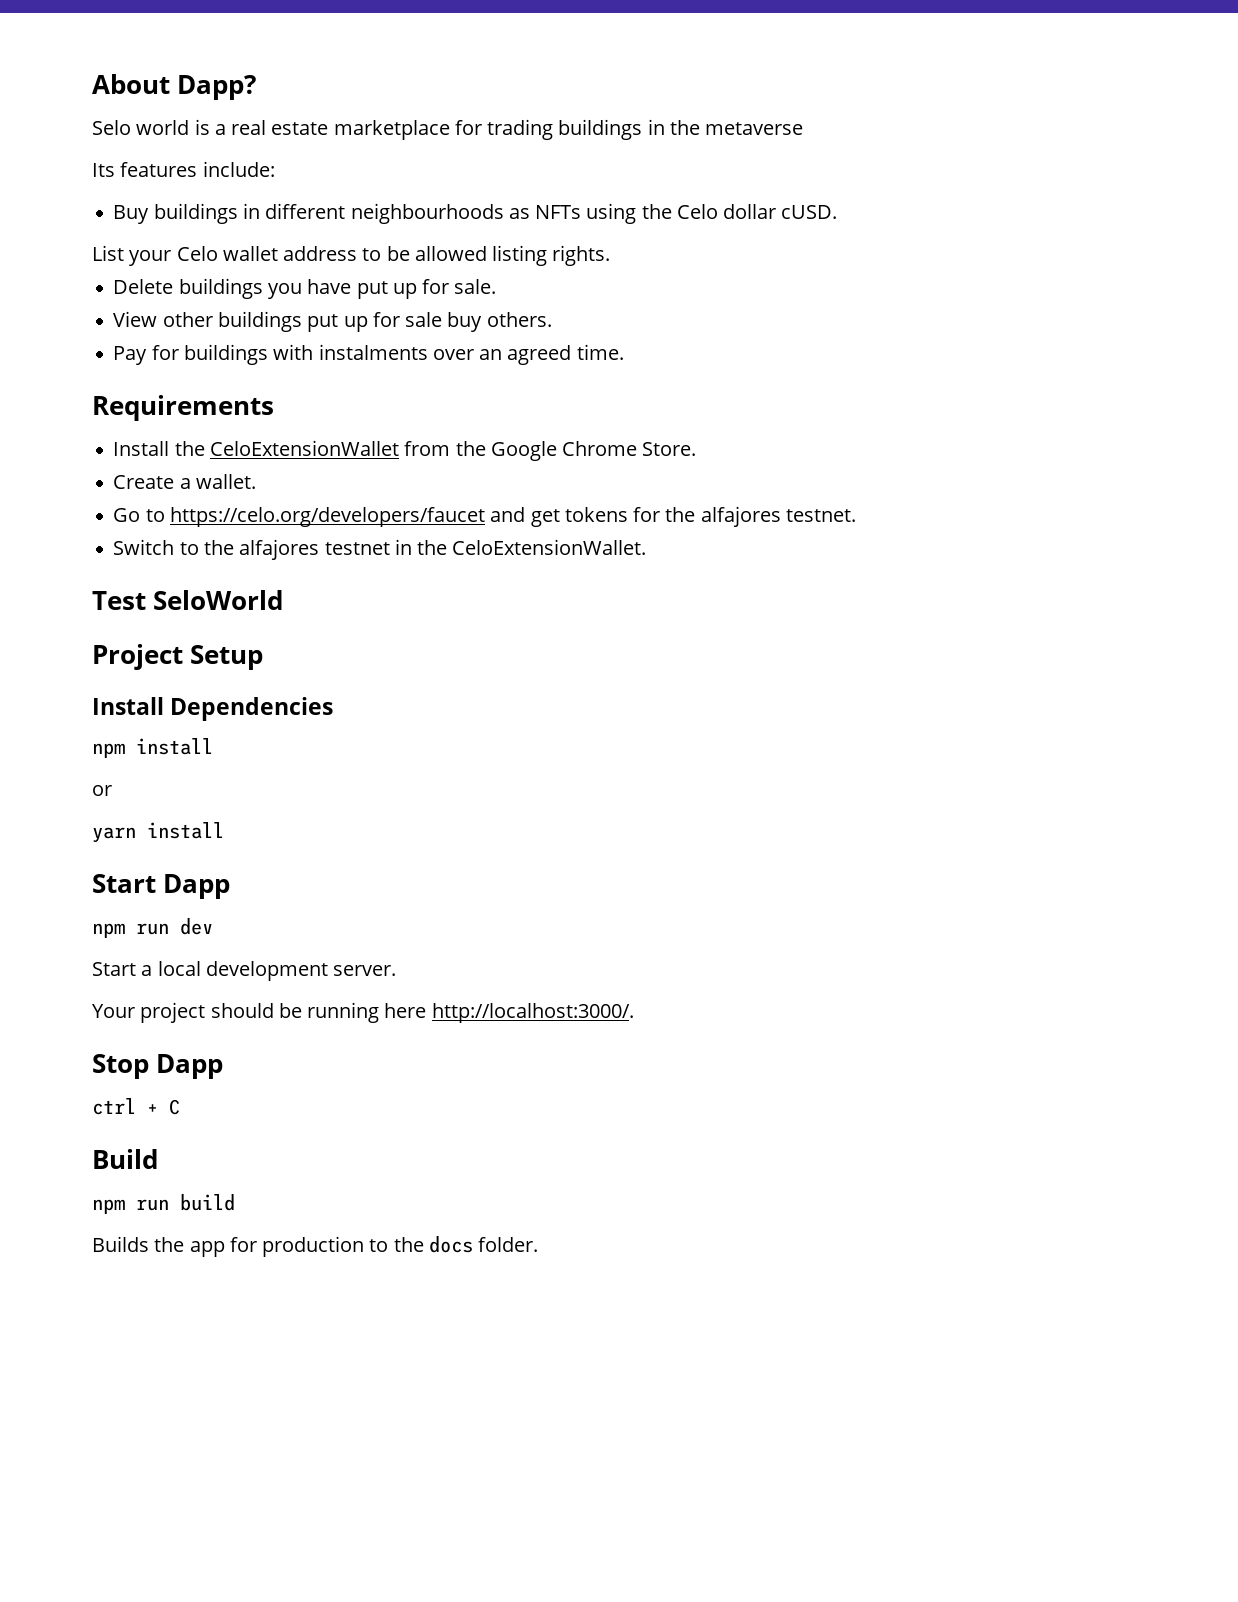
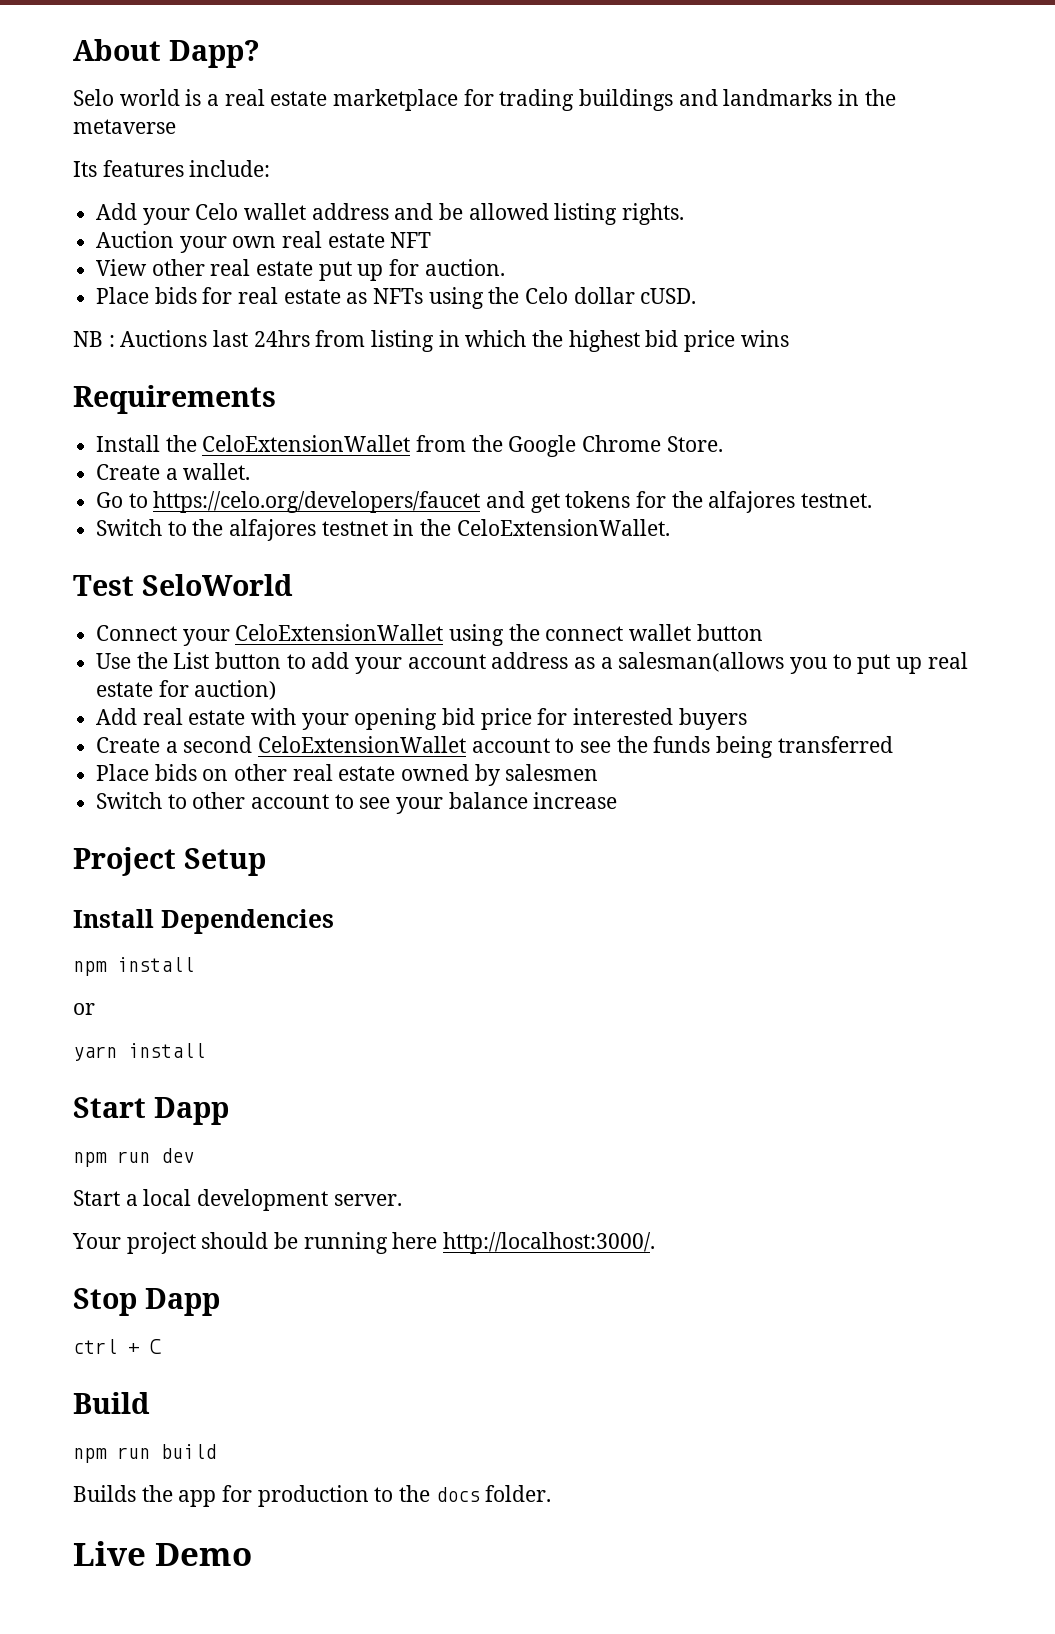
(643, 129) none -> [678,89,833,106] and landmarks
[113,203,504,224] Buy buildings in different neighbourhoods -> [96,203,685,225] [96,231,432,253] [96,259,505,281] [96,287,341,304] Add your Celo wallet address and be allowed listing rights. // Auction your own real estate NFT // View other real estate put up for auction. // Place bids for real estate
[92,245,611,266] [113,278,497,299] [113,311,552,332] [113,344,624,365] List your Celo wallet address to be allowed listing rights. // Delete buildings you have put up for sale. // View other buildings put up for sale buy others. // Pay for buildings with instalments over an agreed time. -> [73,330,789,352] NB : Auctions last 24hrs from listing in which the highest bid price wins
(283, 600) none -> [96,624,763,646] [96,652,968,674] [96,680,277,700] [96,708,747,730] [96,736,893,758] [96,764,599,786] [96,792,618,814] // Connect your CeloExtensionWallet using the connect wallet button // Use the List button to add your account address as a salesman(allows you to put up real estate for auction) // Add real estate with your opening bid price for interested buyers // Create a second CeloExtensionWallet account to see the funds being transferred // Place bids on other real estate owned by salesmen // Switch to other account to see your balance increase
(539, 1244) none -> [73,1541,252,1566] // Live Demo

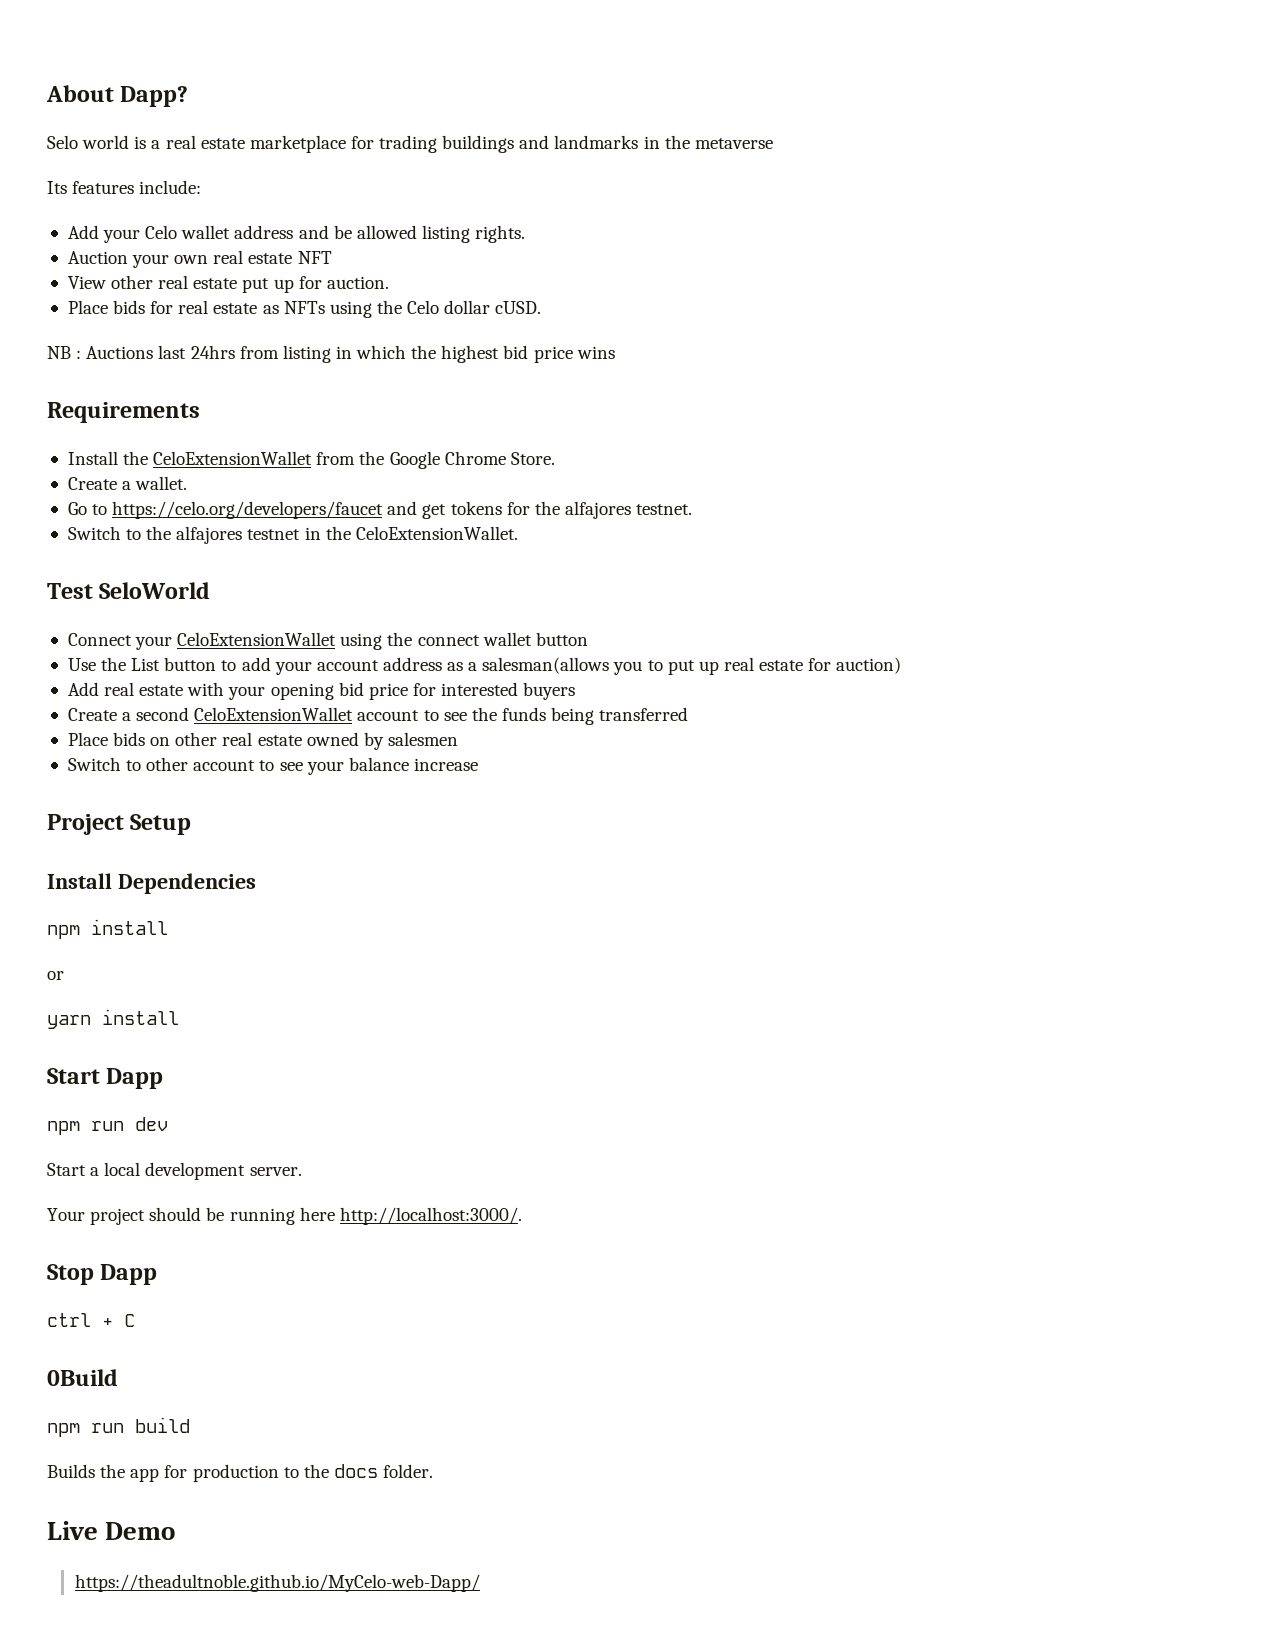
[73,1392,150,1414] Build -> [47,1369,118,1386] 0Build
(252, 1554) none -> [74,1574,480,1592] // https://theadultnoble.github.io/MyCelo-web-Dapp/

